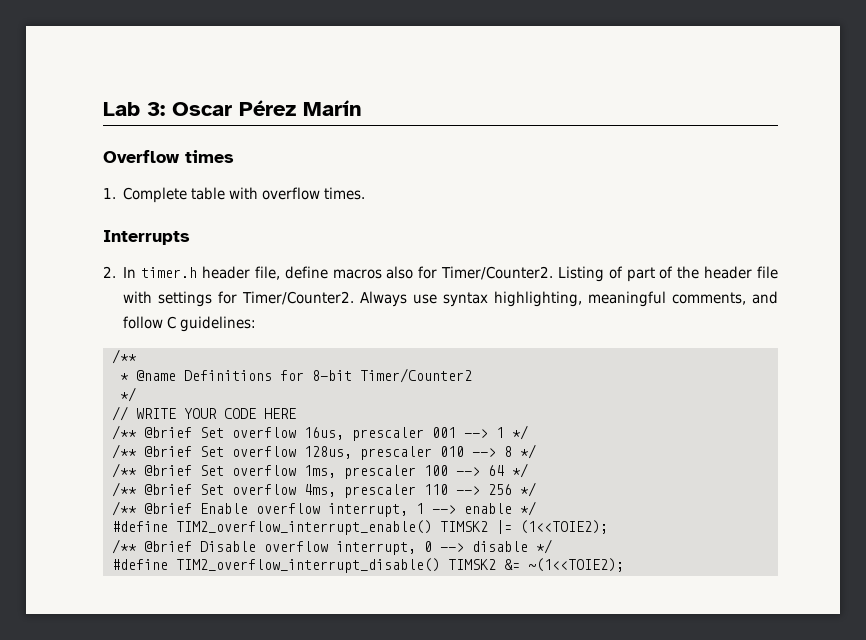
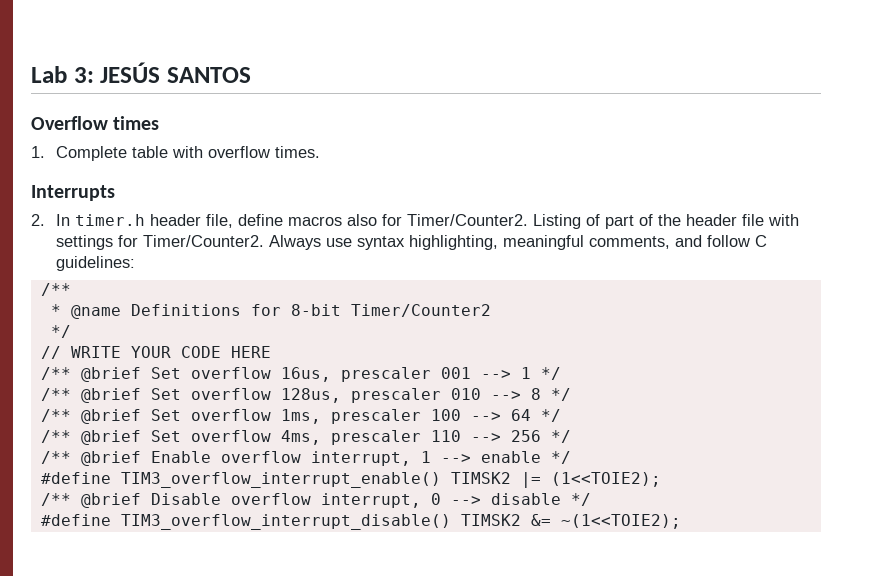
[172,100,362,116] Oscar Pérez Marín -> [100,62,251,83] JESÚS SANTOS
[175,520,432,535] TIM2_overflow_interrupt_enable() -> [120,472,441,488] TIM3_overflow_interrupt_enable()
[175,558,440,573] TIM2_overflow_interrupt_disable() -> [120,514,451,530] TIM3_overflow_interrupt_disable()

